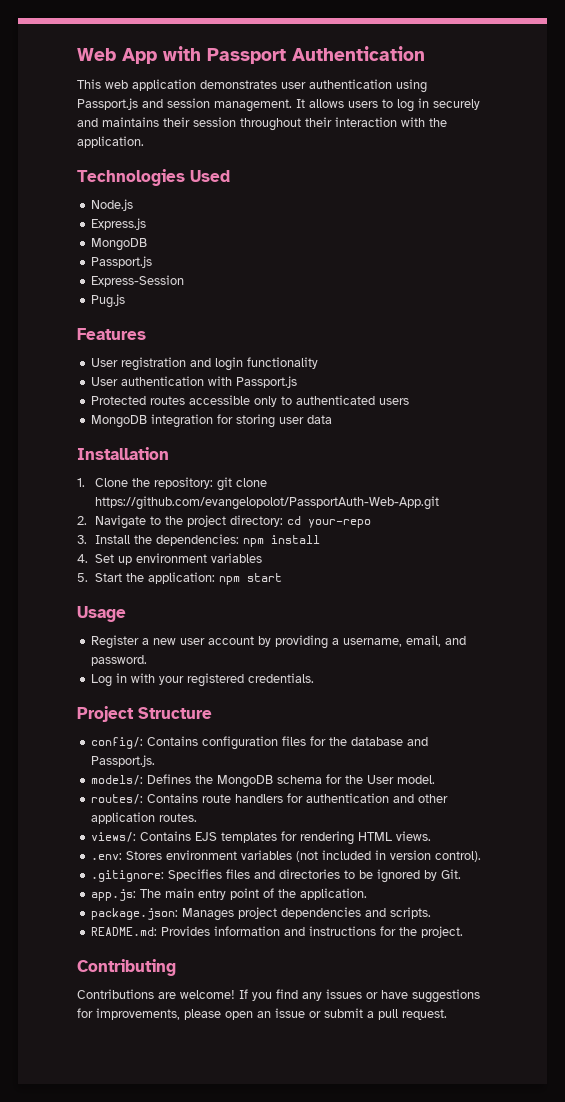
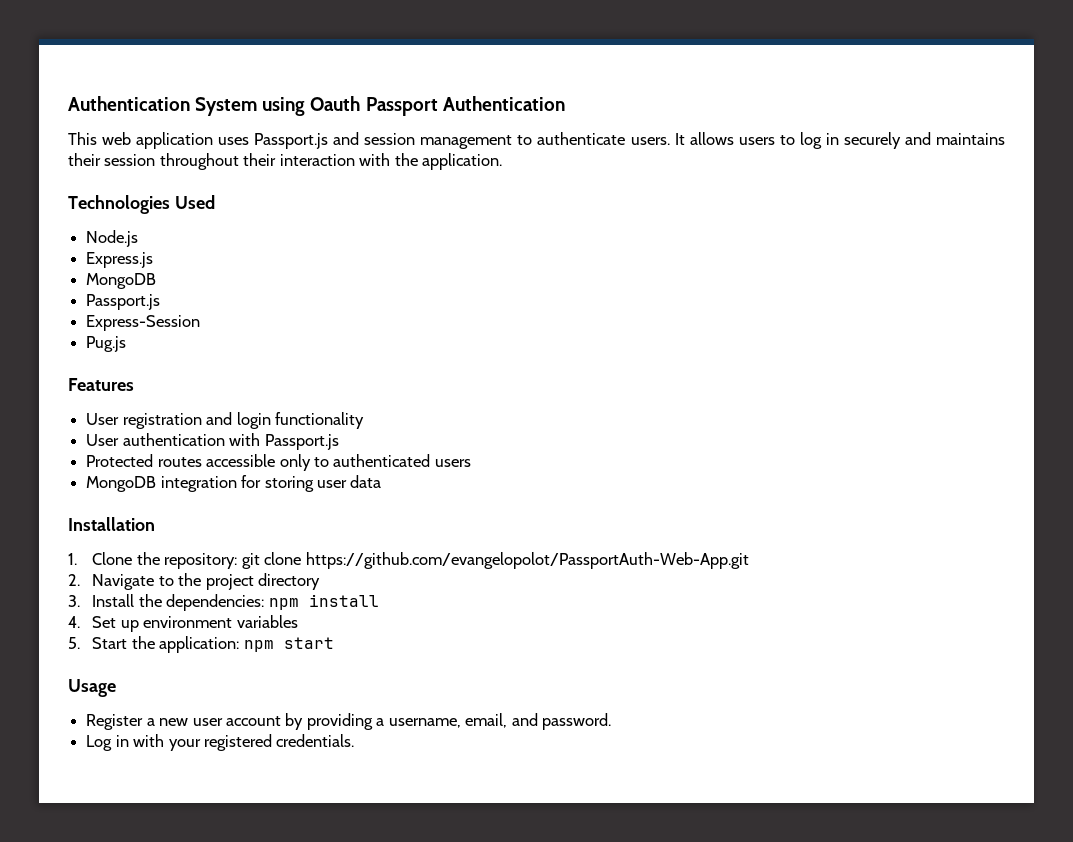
[77,46,201,64] Web App with -> [68,96,361,116] Authentication System using Oauth
[200,79,427,93] [77,98,292,112] demonstrates user authentication using Passport.js and session management. -> [218,132,670,149] uses Passport.js and session management to authenticate users.
[230,515,372,528] directory: cd your-repo -> [258,573,321,590] directory
[77,706,212,722] [91,736,429,750] [91,755,156,767] [91,774,436,788] [91,793,449,804] [91,812,198,824] [91,831,432,845] [91,850,482,862] [91,869,462,883] [91,888,368,901] [91,907,432,921] [91,926,464,938] [77,959,176,976] [77,989,480,1003] [77,1008,447,1020] // Project Structure // config/: Contains configuration files for the database and Passport.js. // models/: Defines the MongoDB schema for the User model. // routes/: Contains route handlers for authentication and other application routes. // views/: Contains EJS templates for rendering HTML views. // .env: Stores environment variables (not included in version control). // .gitignore: Specifies files and directories to be ignored by Git. // app.js: The main entry point of the application. // package.json: Manages project dependencies and scripts. // README.md: Provides information and instructions for the project. // Contributing // Contributions are welcome! If you find any issues or have suggestions for improvements, please open an issue or submit a pull request. -> (355, 740) none

